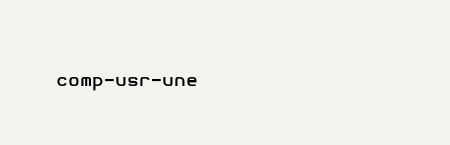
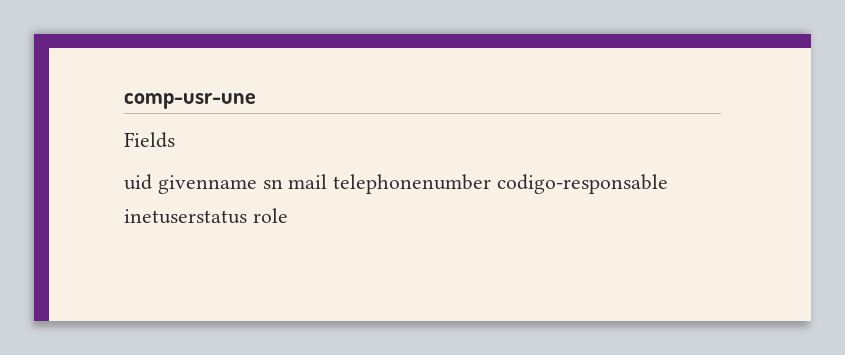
(198, 84) none -> [124,132,175,148] [124,174,669,194] [124,208,288,224] // Fields // uid givenname sn mail telephonenumber codigo-responsable inetuserstatus role

